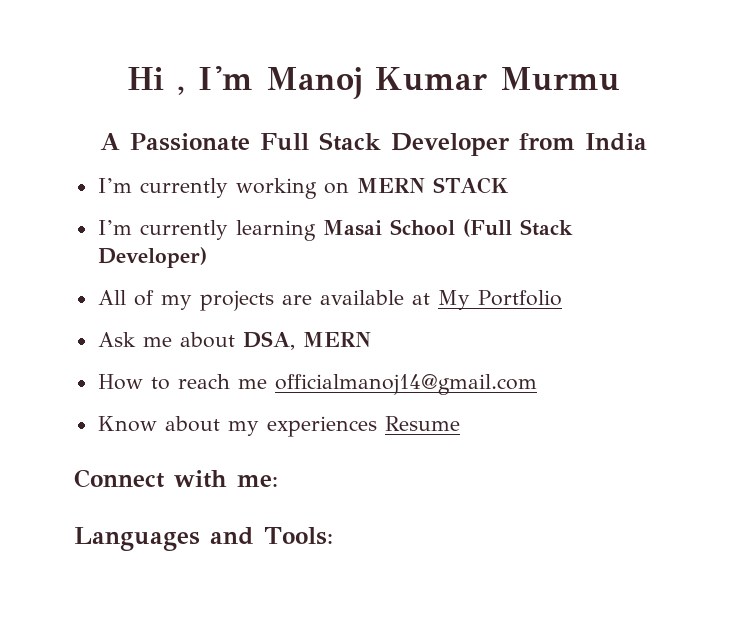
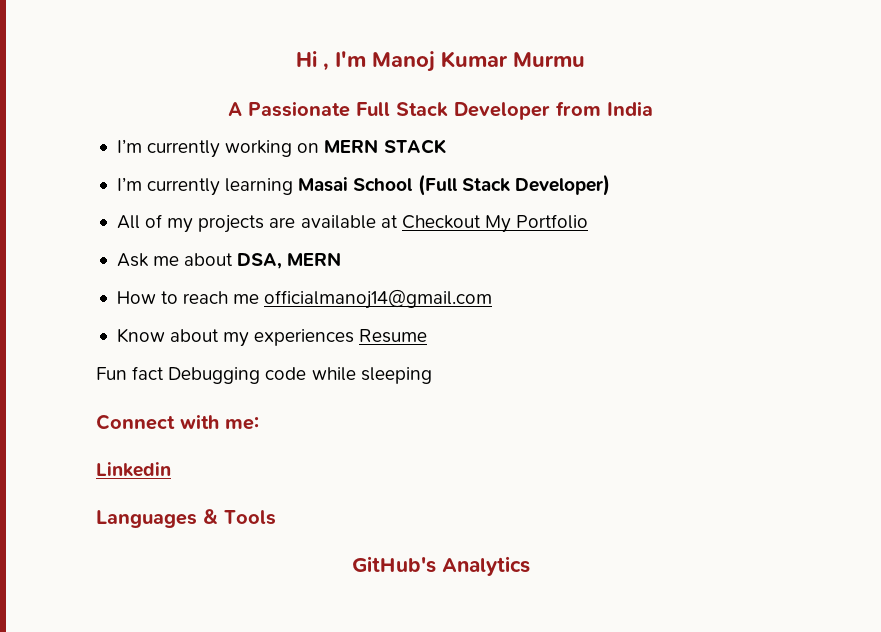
(430, 299) none -> [401,215,481,229] Checkout
(460, 423) none -> [96,366,432,384] // Fun fact Debugging code while sleeping
(278, 481) none -> [96,462,171,477] // Linkedin
[210,527,333,545] and Tools: -> [203,509,276,525] [351,556,530,576] & Tools // GitHub's Analytics

